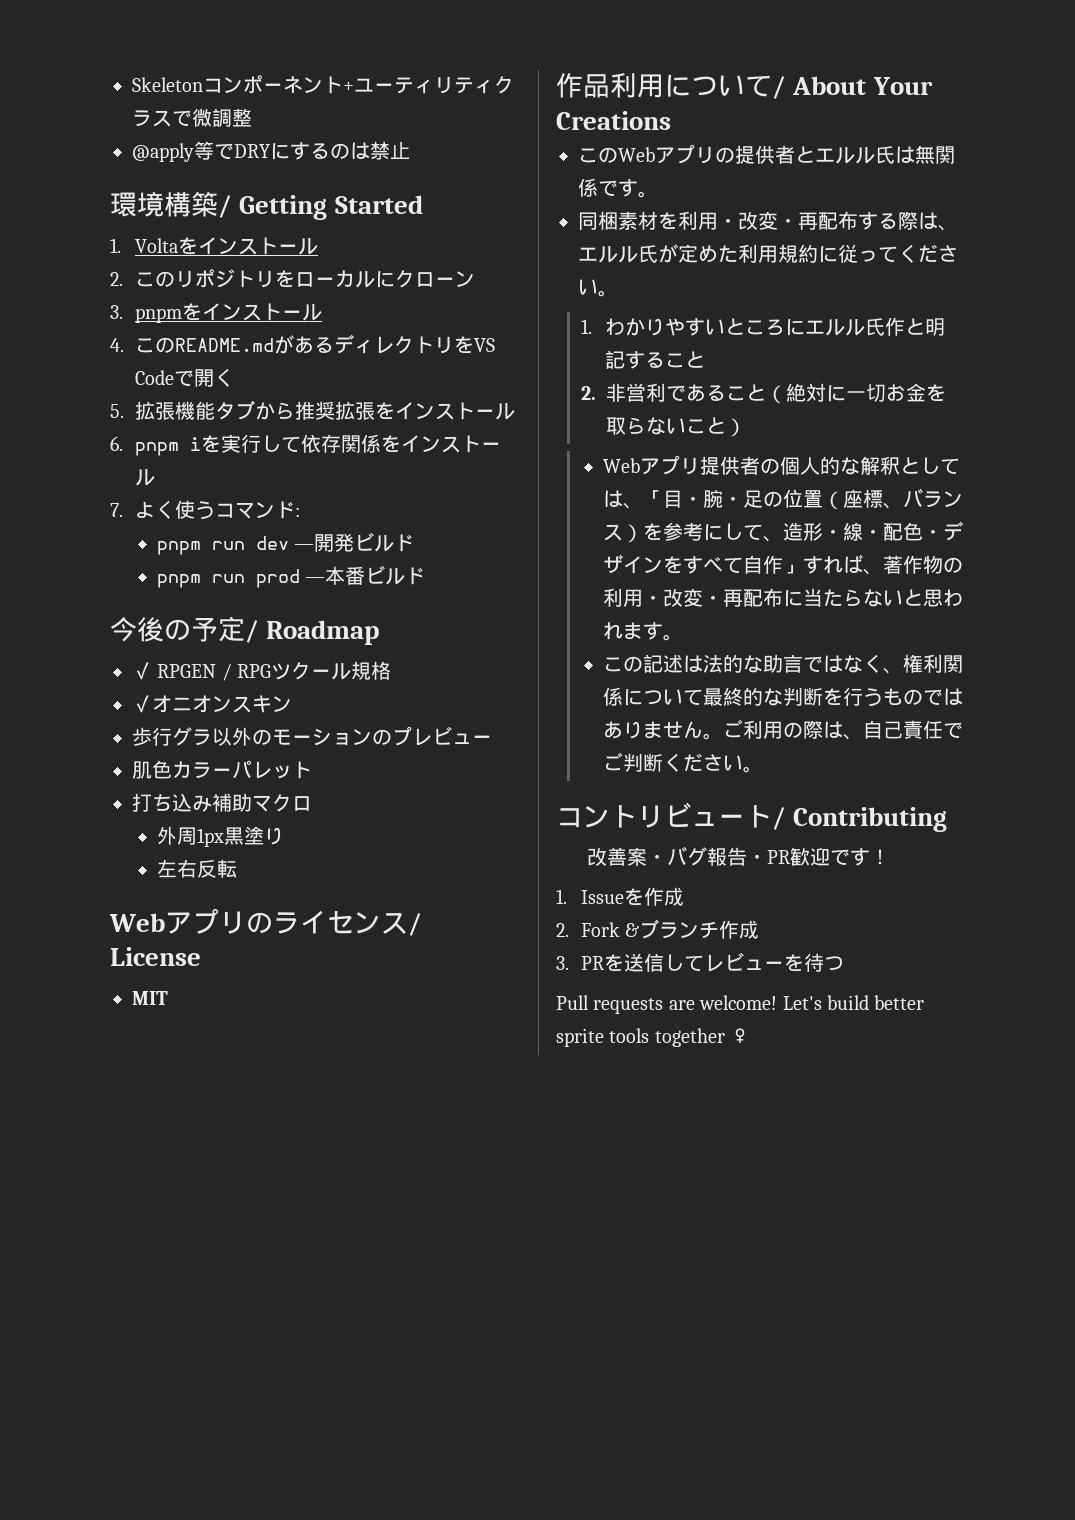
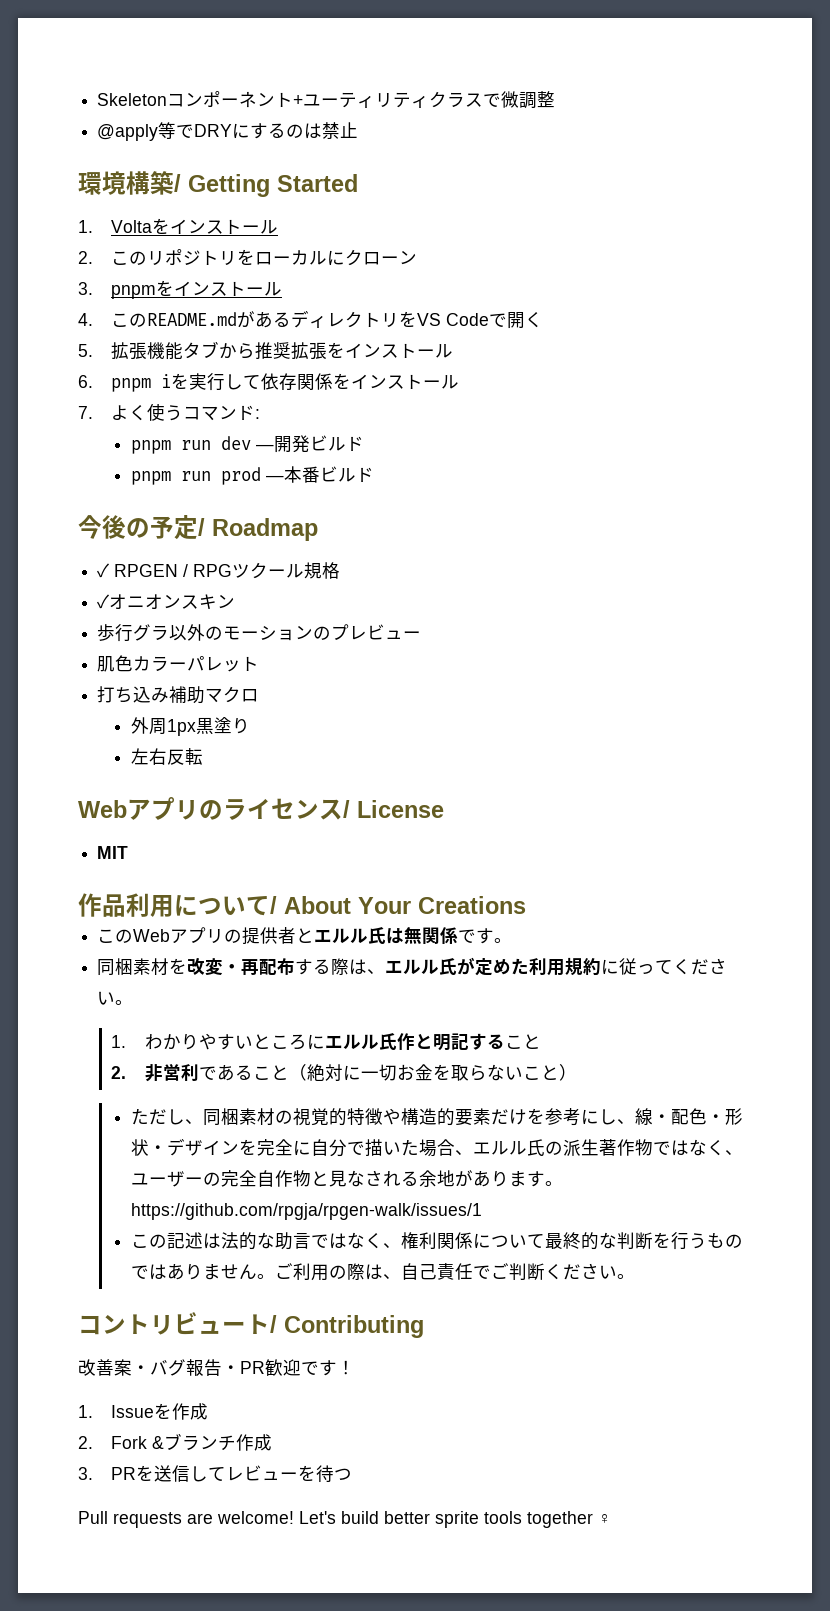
[678,211,738,230] 利用・ -> (188, 966) none
[602,455,960,475] [602,488,963,510] [602,522,843,543] Webアプリ提供者の個人的な解釈としては、「目・腕・足の位置（座標、バランス）を参考にして、造形・ -> [130,1108,635,1126] ただし、同梱素材の視覚的特徴や構造的要素だけを参考にし、
(943, 534) none -> [724,1108,743,1125] [130,1139,167,1156] 形状・
[682,554,963,575] [602,588,963,607] [602,622,623,640] すべて自作」すれば、著作物の利用・改変・再配布に当たらないと思われ -> [256,1139,743,1157] [130,1170,509,1188] 完全に自分で描いた場合、エルル氏の派生著作物ではなく、ユーザーの完全自作物と見なされる余地があり
(683, 637) none -> [130,1203,482,1220] https://github.com/rpgja/rpgen-walk/issues/1

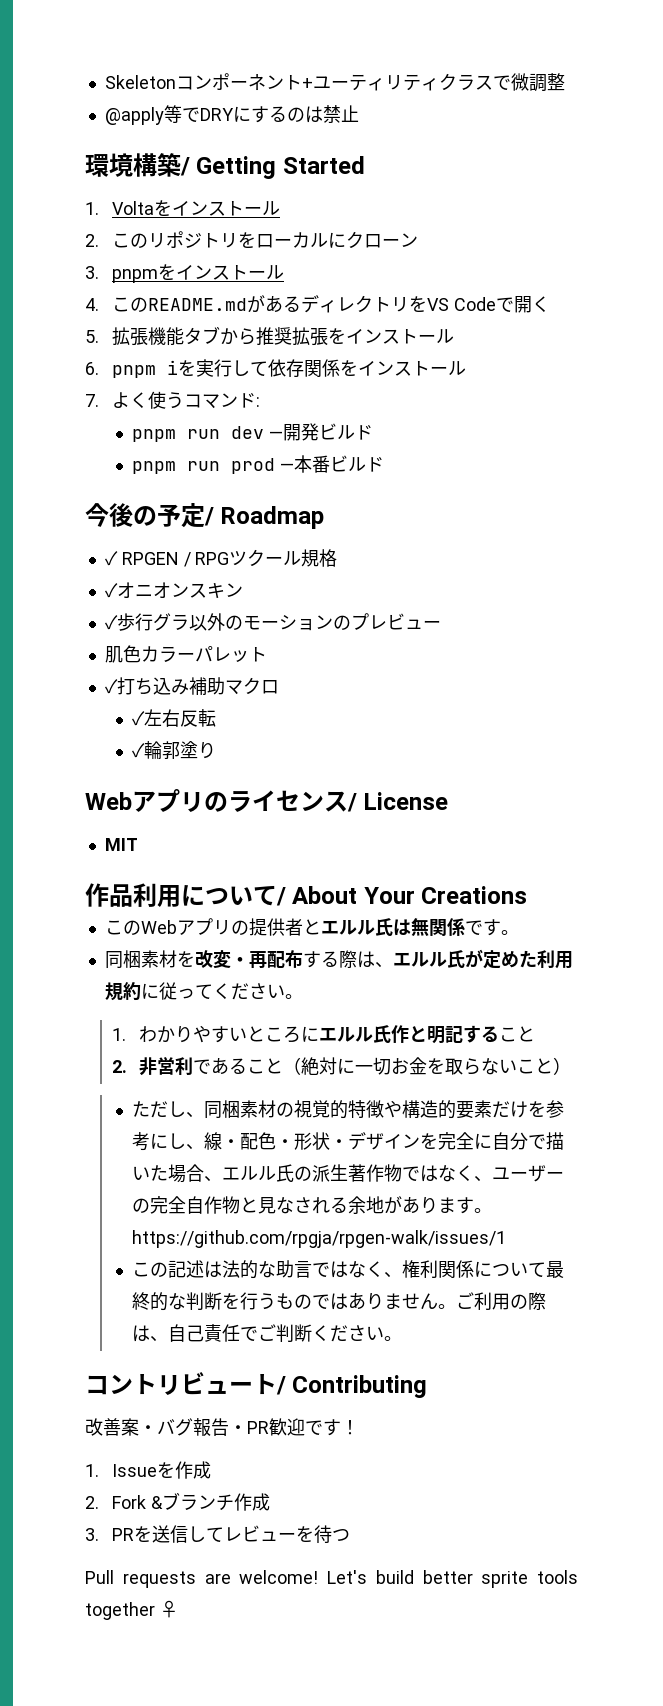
(236, 602) none -> [104,615,118,630] ✓
(260, 663) none -> [104,679,118,694] ✓
[130,717,250,736] 外周1px黒塗り // -> [131,711,145,726] ✓
(203, 756) none -> [131,741,216,760] // ✓輪郭塗り

